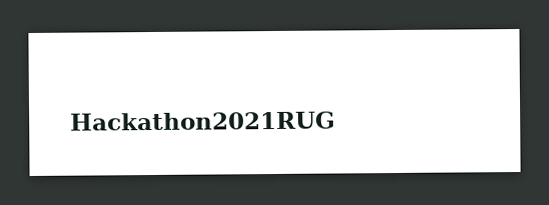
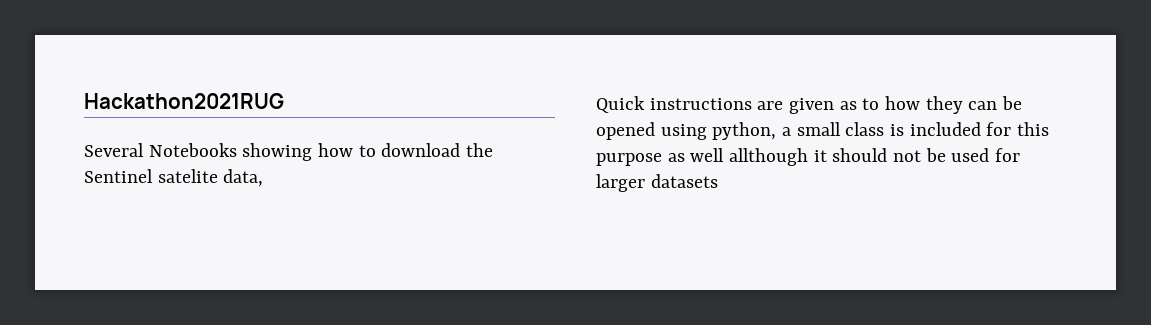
(336, 121) none -> [84,143,494,161] [84,169,264,187] [596,96,1023,114] [596,122,1050,140] [596,148,1021,166] [596,174,718,192] // Several Notebooks showing how to download the Sentinel satelite data, // Quick instructions are given as to how they can be opened using python, a small class is included for this purpose as well allthough it should not be used for larger datasets

